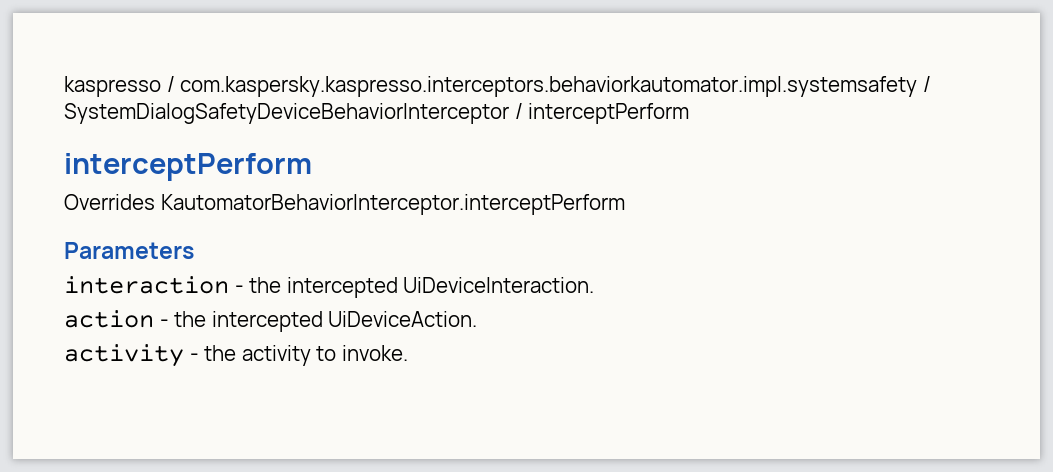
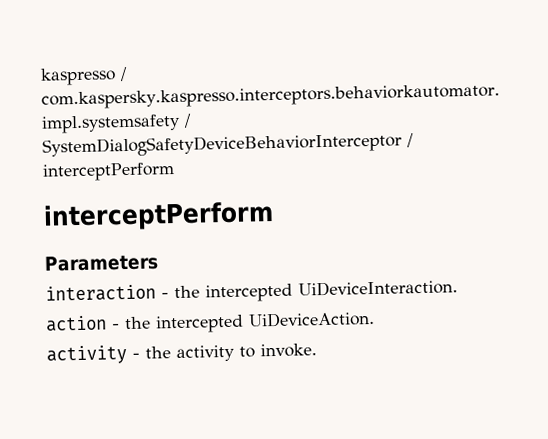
[64,194,625,215] // Overrides KautomatorBehaviorInterceptor.interceptPerform -> (274, 216) none

